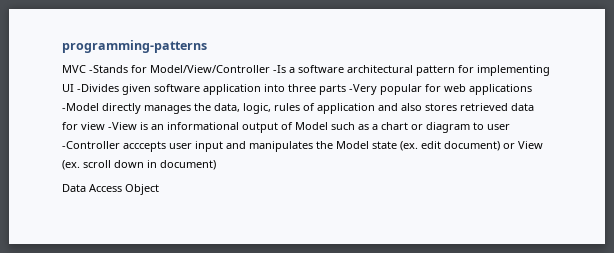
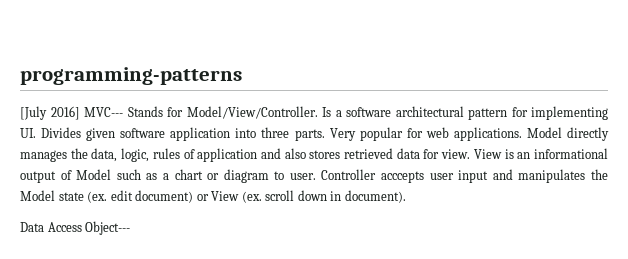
[62,65,286,73] MVC -Stands for Model/View/Controller -Is -> [20,106,331,120] [July 2016] MVC--- Stands for Model/View/Controller. Is
[62,84,119,92] UI -Divides -> [20,127,82,138] UI. Divides
[319,84,377,95] parts -Very -> [294,128,356,141] parts. Very
[469,84,532,95] [62,103,99,111] applications -Model -> [453,127,562,141] applications. Model
[81,122,137,130] view -View -> [441,149,502,159] view. View
[487,124,510,130] [62,141,120,149] user -Controller -> [289,169,377,180] user. Controller
[160,160,216,170] document) -> [344,190,406,203] document).
[125,184,159,195] Object -> [85,221,131,235] Object---

